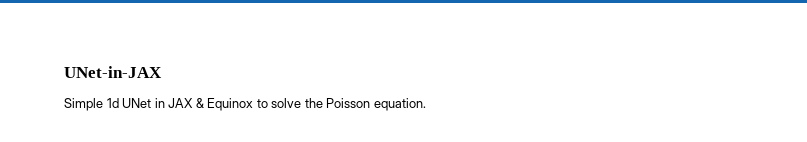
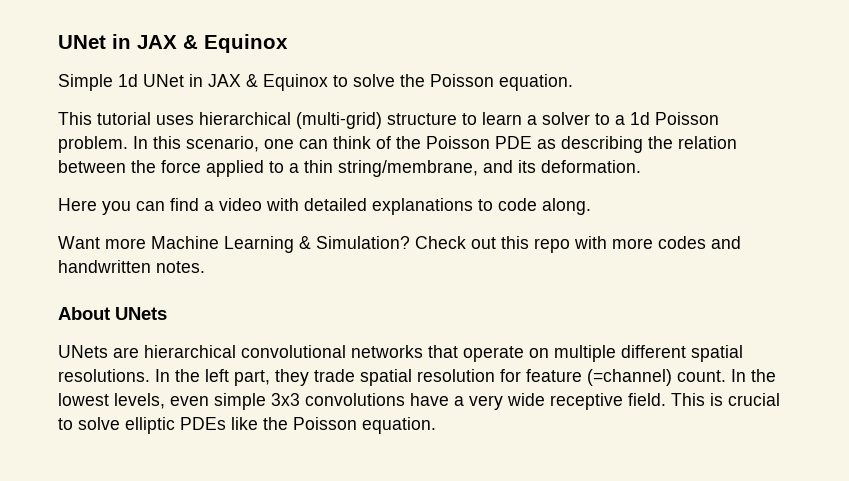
[64,66,162,78] UNet-in-JAX -> [58,34,288,53] UNet in JAX & Equinox
(426, 104) none -> [58,112,719,129] [58,136,737,153] [58,160,641,177] [58,198,591,215] [58,236,741,253] [58,260,205,273] [58,307,167,320] [58,345,743,362] [58,369,776,386] [58,393,780,410] [58,417,436,434] // This tutorial uses hierarchical (multi-grid) structure to learn a solver to a 1d Poisson problem. In this scenario, one can think of the Poisson PDE as describing the relation between the force applied to a thin string/membrane, and its deformation. // Here you can find a video with detailed explanations to code along. // Want more Machine Learning & Simulation? Check out this repo with more codes and handwritten notes. // About UNets // UNets are hierarchical convolutional networks that operate on multiple different spatial resolutions. In the left part, they trade spatial resolution for feature (=channel) count. In the lowest levels, even simple 3x3 convolutions have a very wide receptive field. This is crucial to solve elliptic PDEs like the Poisson equation.

